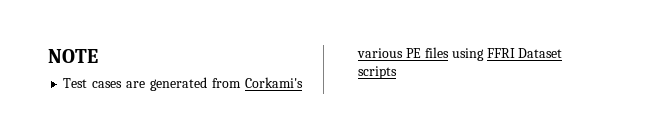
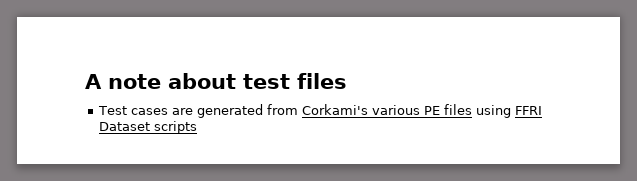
[48,49,98,63] NOTE -> [85,73,347,89] A note about test files

